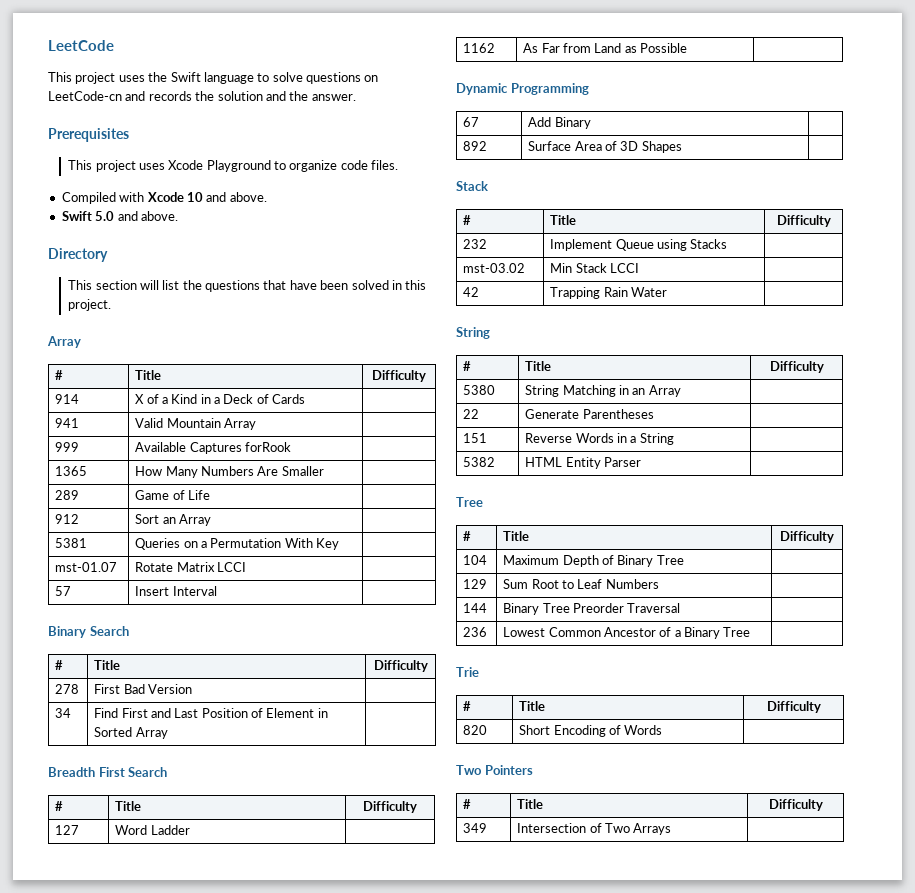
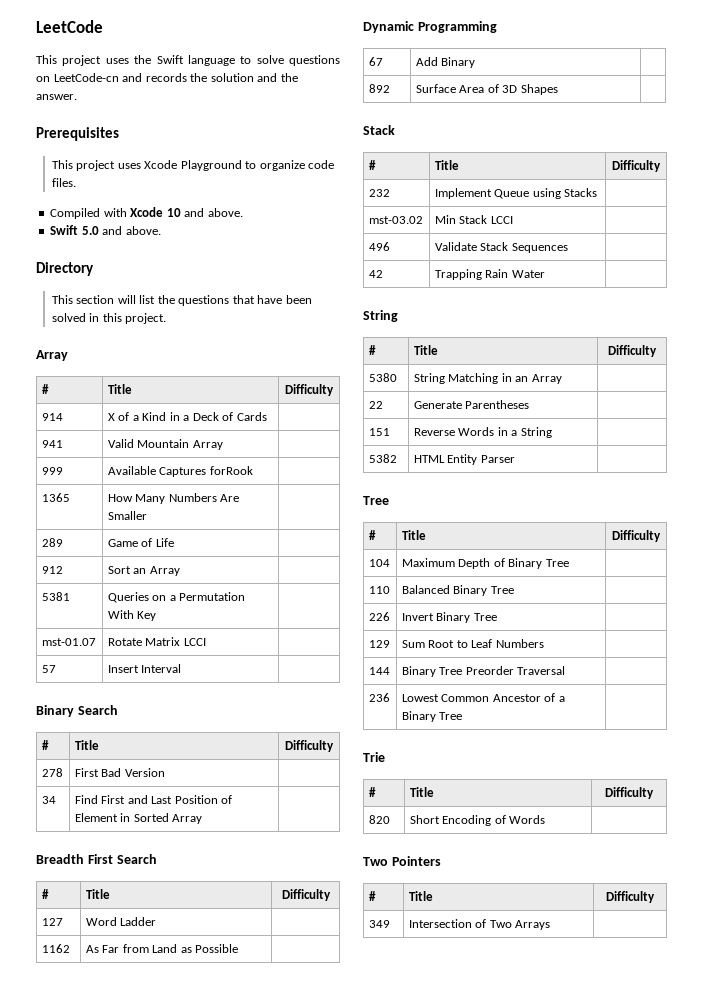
(639, 268) none -> [368,242,390,251] [434,242,568,253] // 496 | Validate Stack Sequences |
(684, 560) none -> [368,586,390,594] [401,585,514,596] [368,612,390,621] [401,612,497,623] // 110 | Balanced Binary Tree | // 226 | Invert Binary Tree |

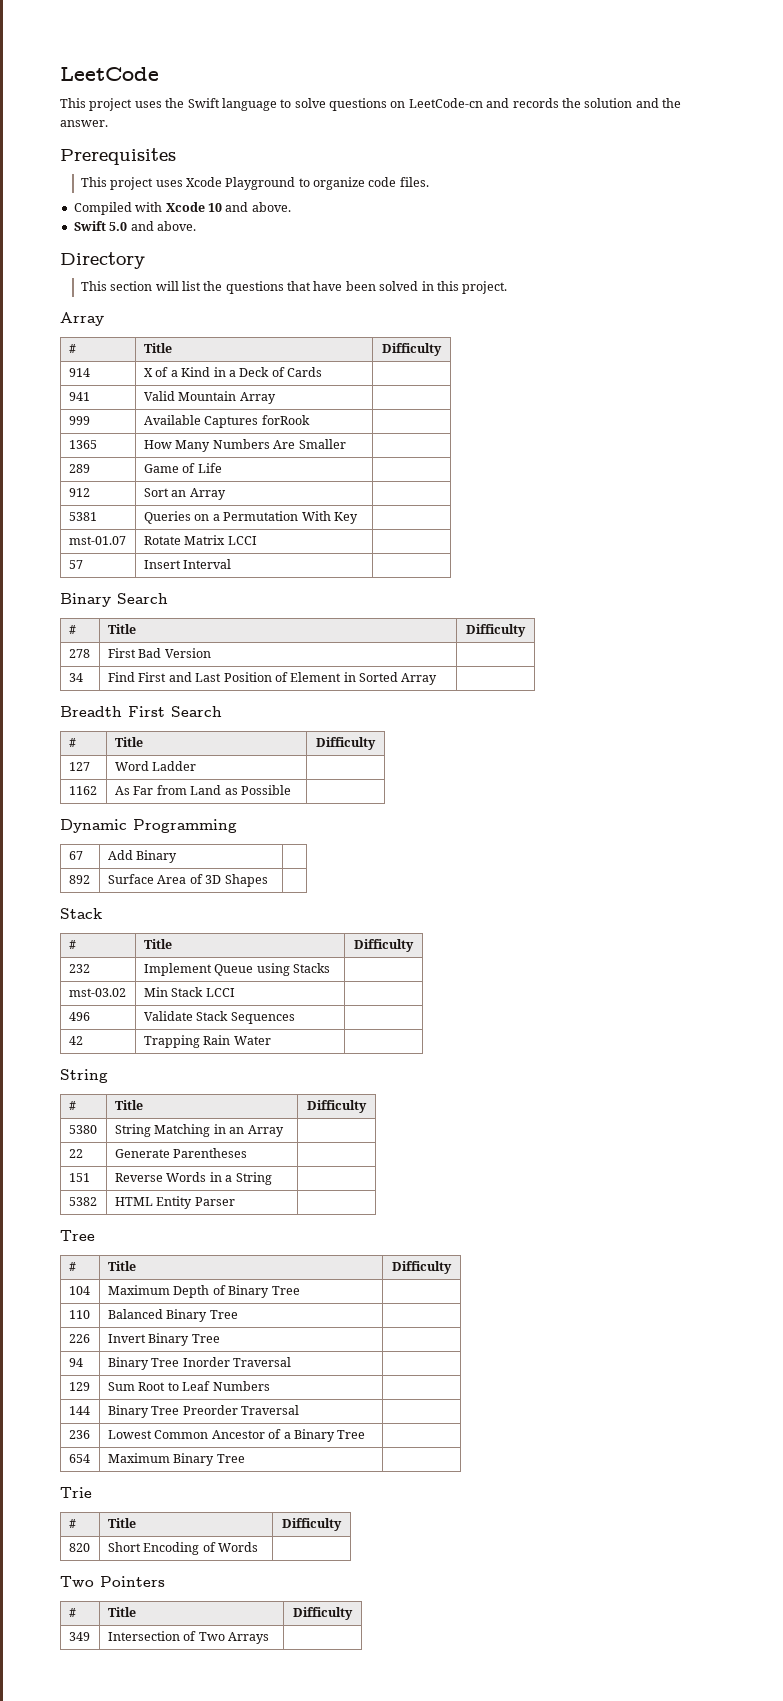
(497, 617) none -> [68,1358,83,1367] [107,1357,292,1370] // 94 | Binary Tree Inorder Traversal |
(463, 716) none -> [68,1454,90,1463] [107,1453,245,1466] // 654 | Maximum Binary Tree |

